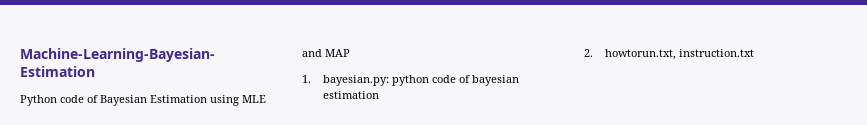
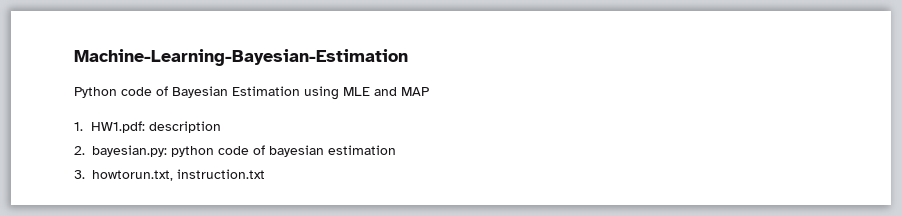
(311, 79) none -> [90,121,221,133] [74,146,85,155] HW1.pdf: description // 2.
[584,49,593,57] 2. -> [74,170,85,179] 3.

